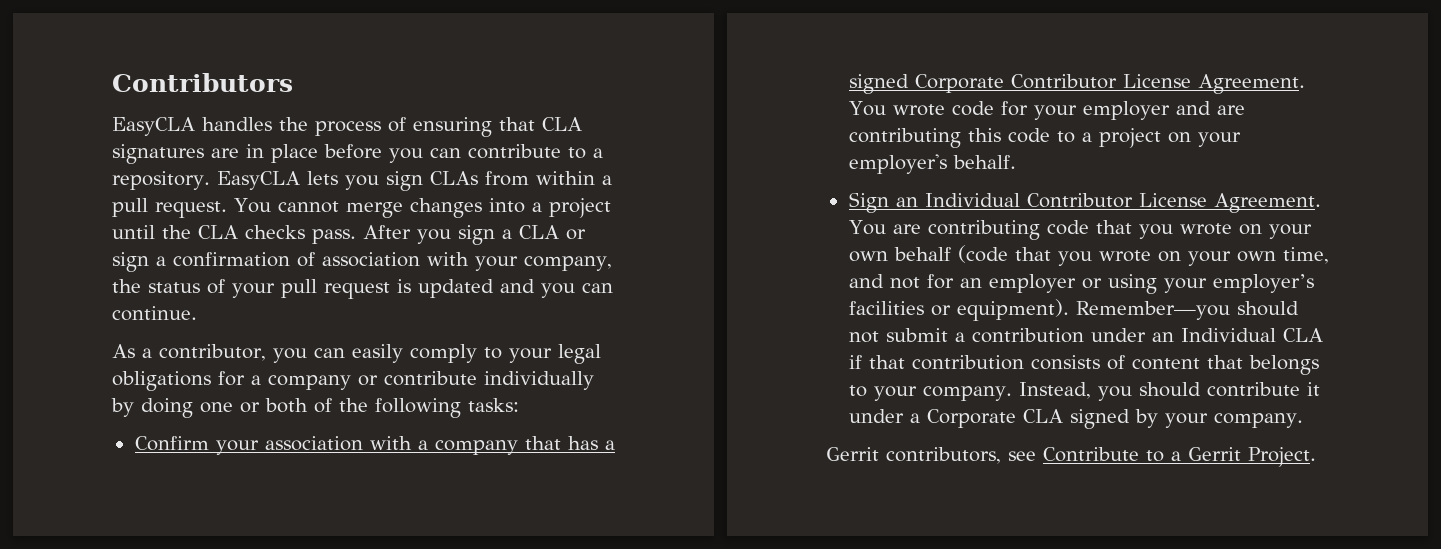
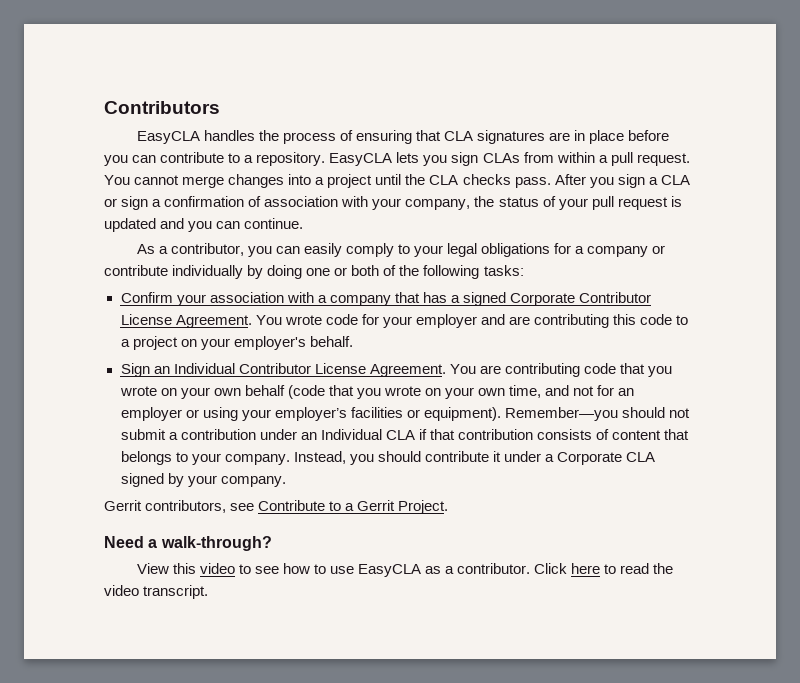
(1316, 457) none -> [104,536,272,551] [136,563,674,577] [104,585,209,599] // Need a walk-through? // View this video to see how to use EasyCLA as a contributor. Click here to read the video transcript.

